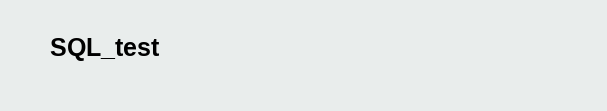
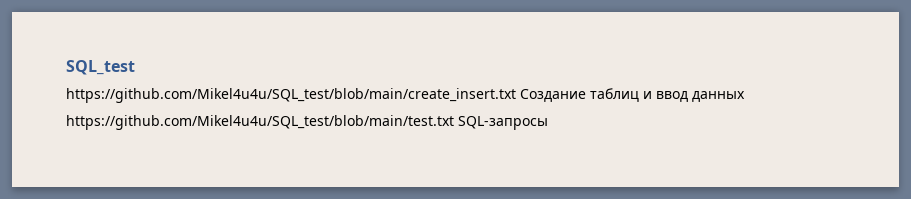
(160, 49) none -> [66,88,745,103] [66,115,548,130] // https://github.com/Mikel4u4u/SQL_test/blob/main/create_insert.txt Создание таблиц и ввод данных // https://github.com/Mikel4u4u/SQL_test/blob/main/test.txt SQL-запросы

